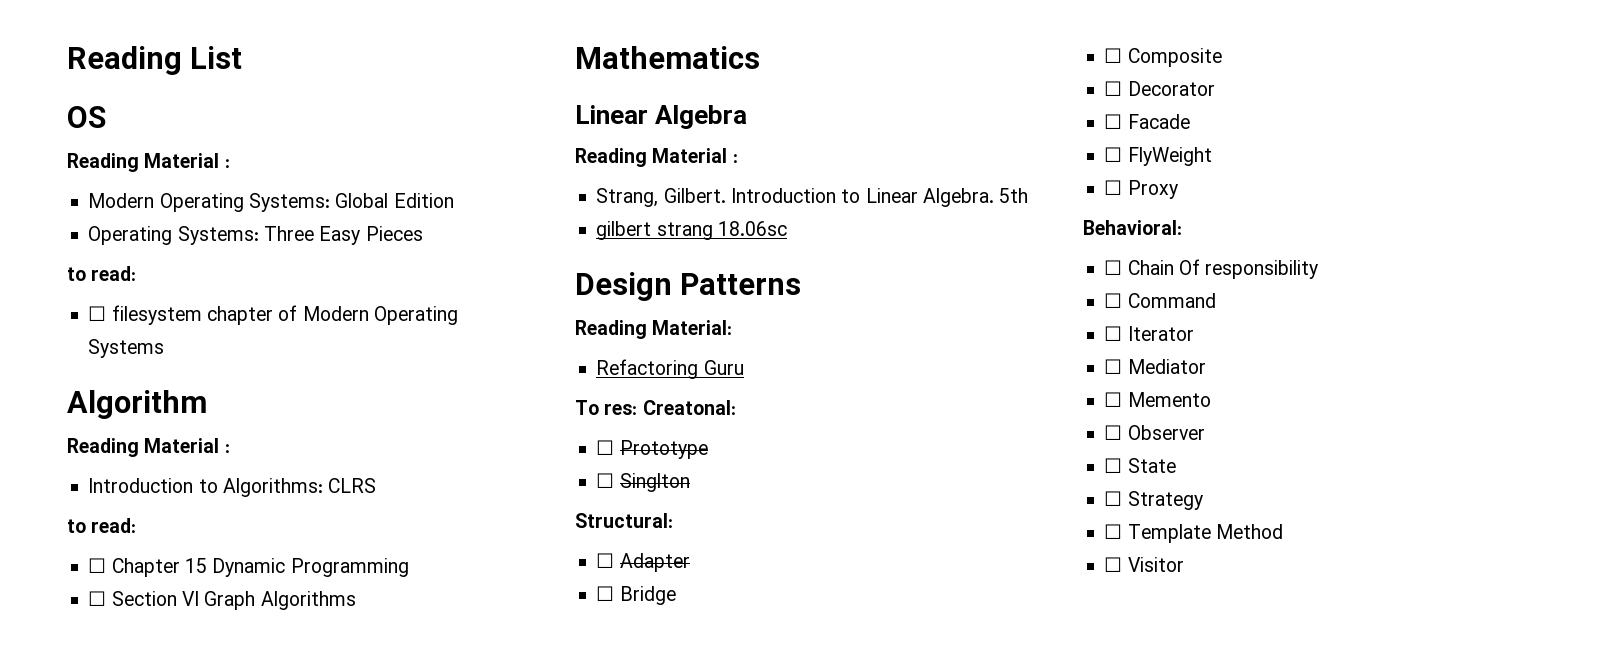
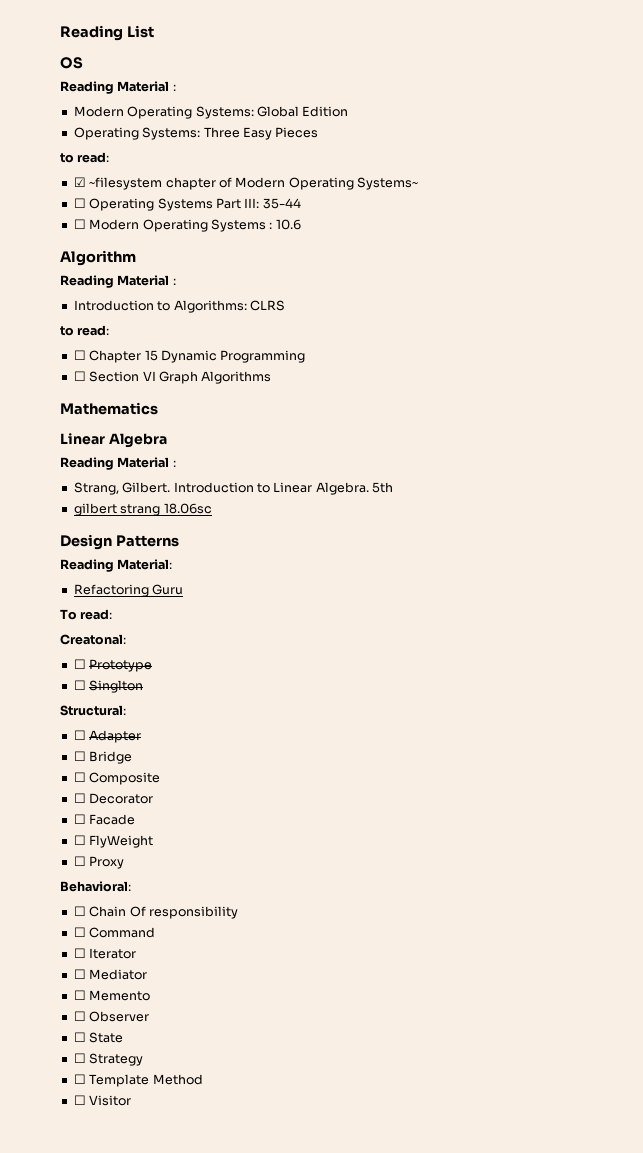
[88,305,202,325] ☐ filesystem -> [73,177,163,190] ☑ ~filesystem
[88,339,165,358] Systems -> [357,177,418,190] [73,198,301,211] [73,219,301,232] Systems~ // ☐ Operating Systems Part III: 35-44 // ☐ Modern Operating Systems : 10.6
[604,403,638,415] res: -> [80,609,113,620] read: //

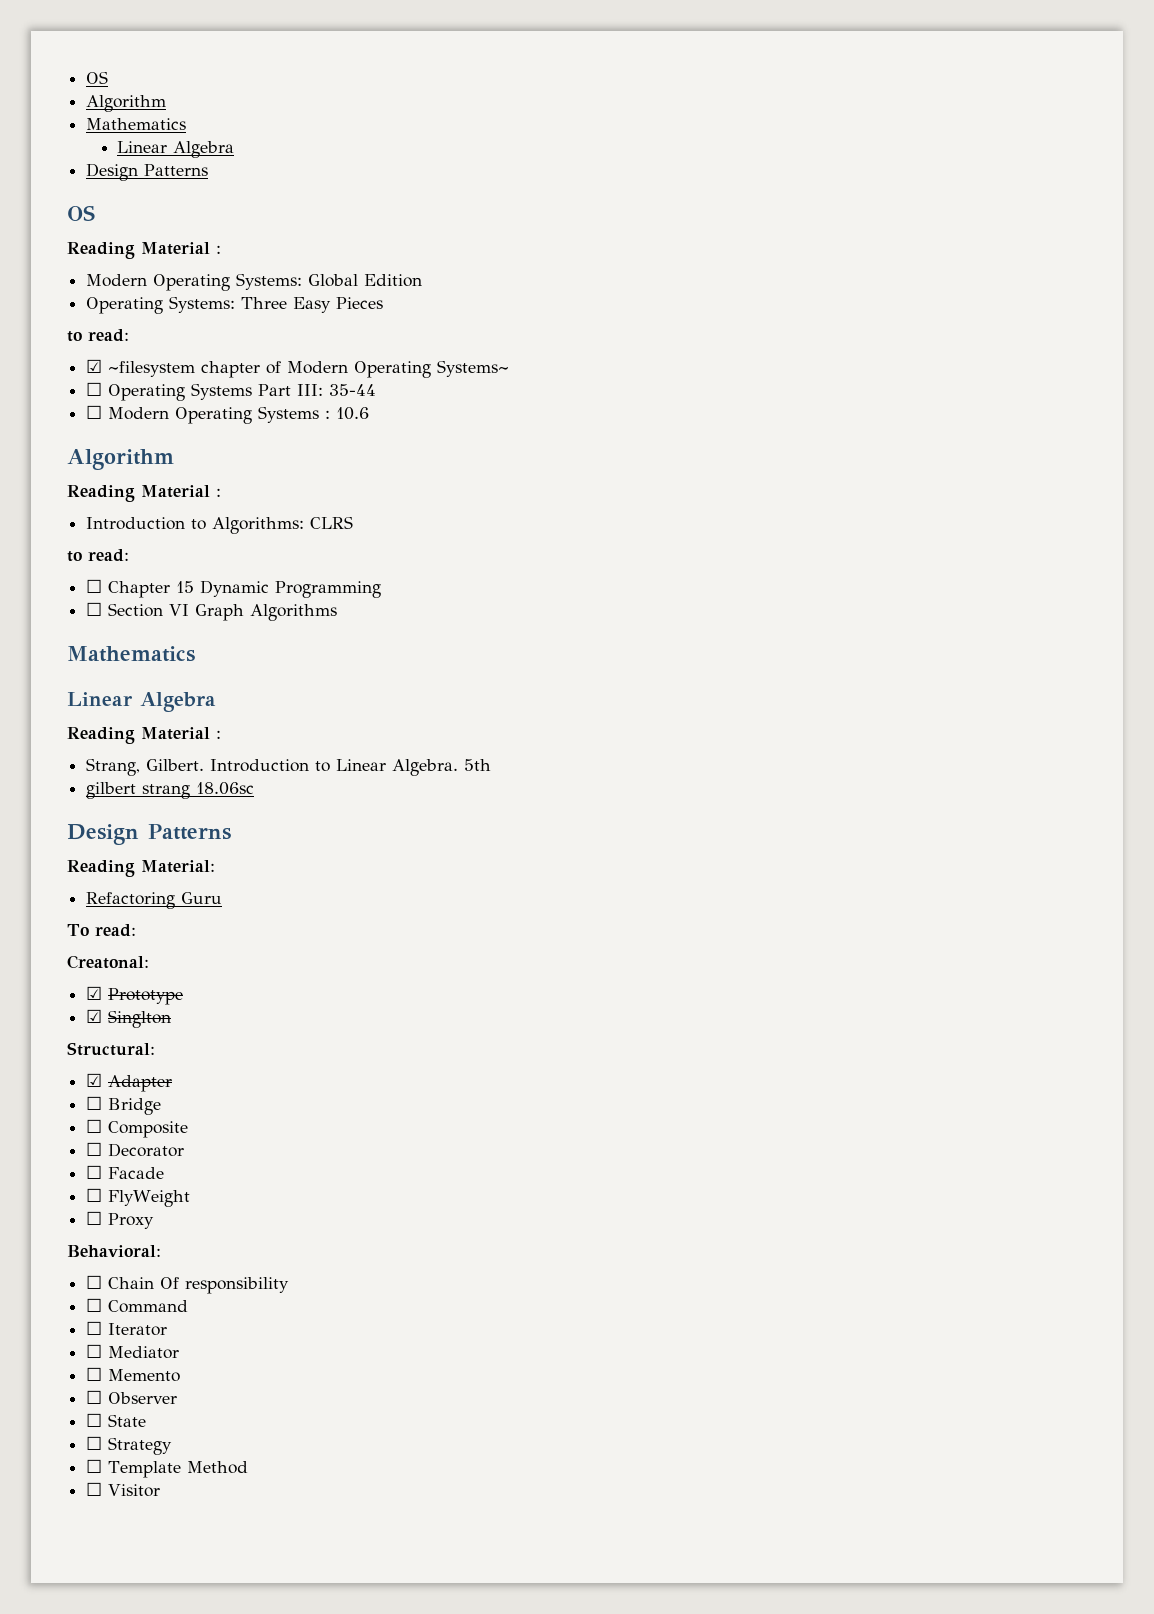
[60,25,154,41] Reading List -> [86,71,109,84] [86,95,167,112] [86,118,187,130] [117,141,235,158] [86,163,209,181] OS // Algorithm // Mathematics // Linear Algebra // Design Patterns
[73,659,86,669] ☐ -> [86,986,103,1000] ☑
[73,680,86,690] ☐ -> [86,1009,103,1023] ☑
[73,730,86,740] ☐ -> [86,1073,103,1087] ☑

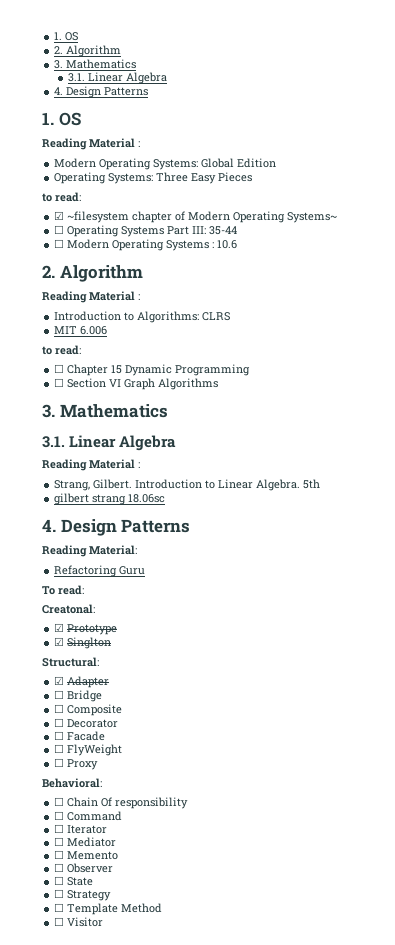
[86,71,109,84] [86,95,167,112] [86,118,187,130] [117,141,235,158] [86,163,209,181] OS // Algorithm // Mathematics // Linear Algebra // Design Patterns // -> [54,32,79,41] [54,45,122,57] [54,59,137,69] [67,72,167,84] [54,86,149,98] [42,112,54,125] 1. OS // 2. Algorithm // 3. Mathematics // 3.1. Linear Algebra // 4. Design Patterns // 1.
(370, 413) none -> [42,265,55,278] 2.
(354, 522) none -> [54,326,108,335] // MIT 6.006
[67,646,195,662] Mathematics // -> [42,404,168,418] [42,436,65,448] 3. Mathematics // 3.1.
(255, 788) none -> [42,519,56,532] 4.

